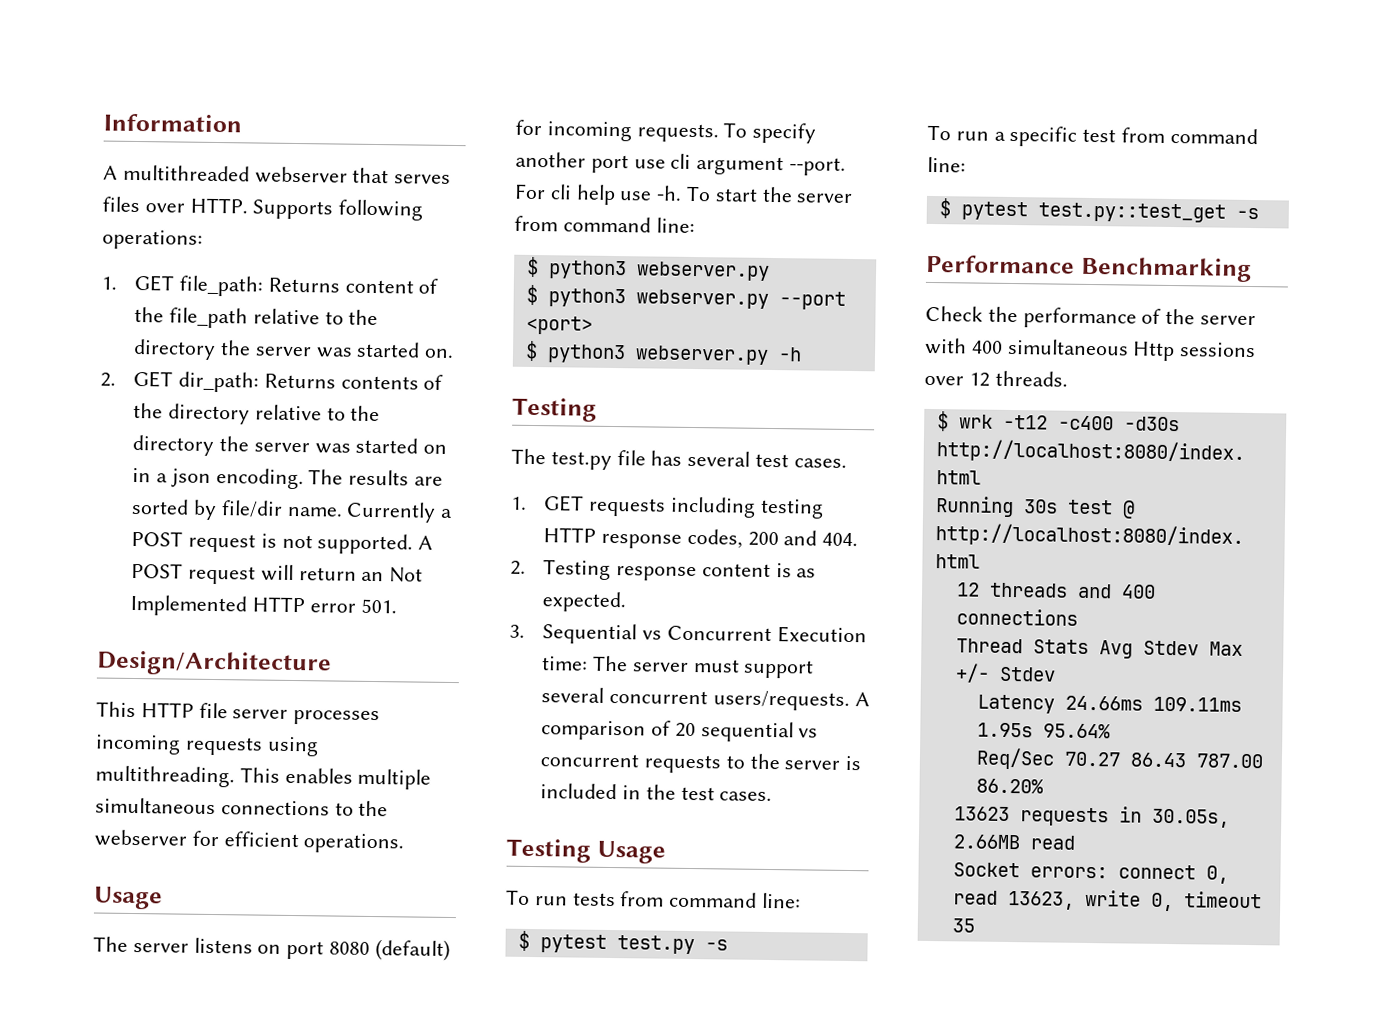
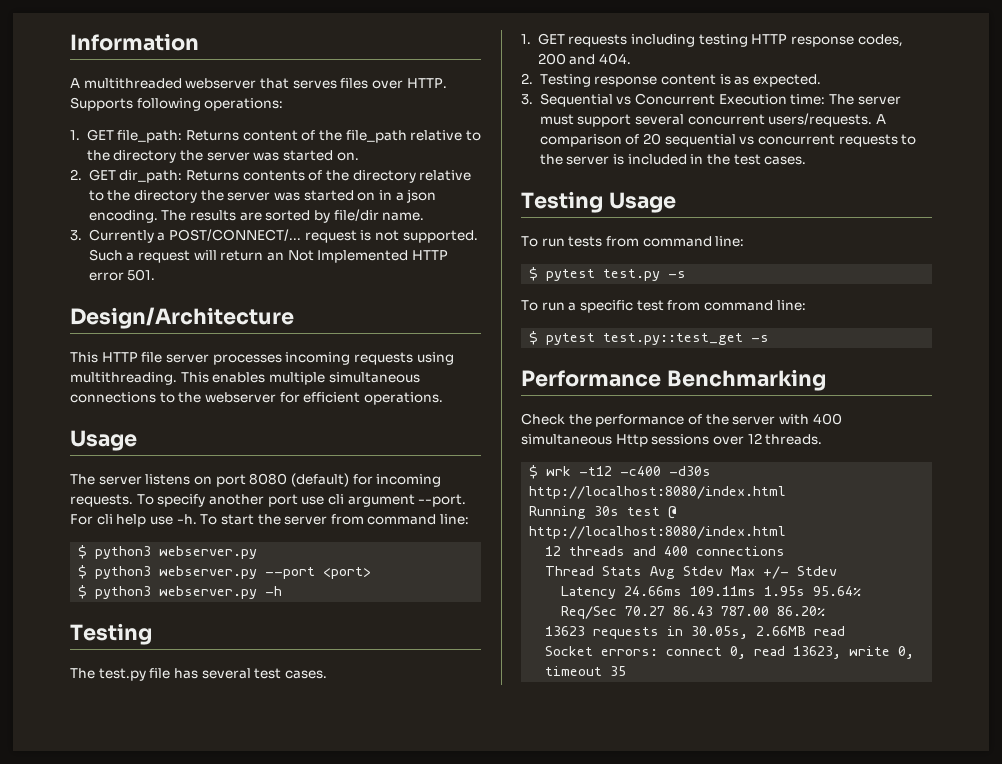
(343, 511) none -> [70,230,82,241] // 3.
[131,530,184,547] POST -> [169,229,302,241] POST/CONNECT/...
[418,535,434,550] [131,562,184,579] A POST -> [88,249,135,261] Such a

